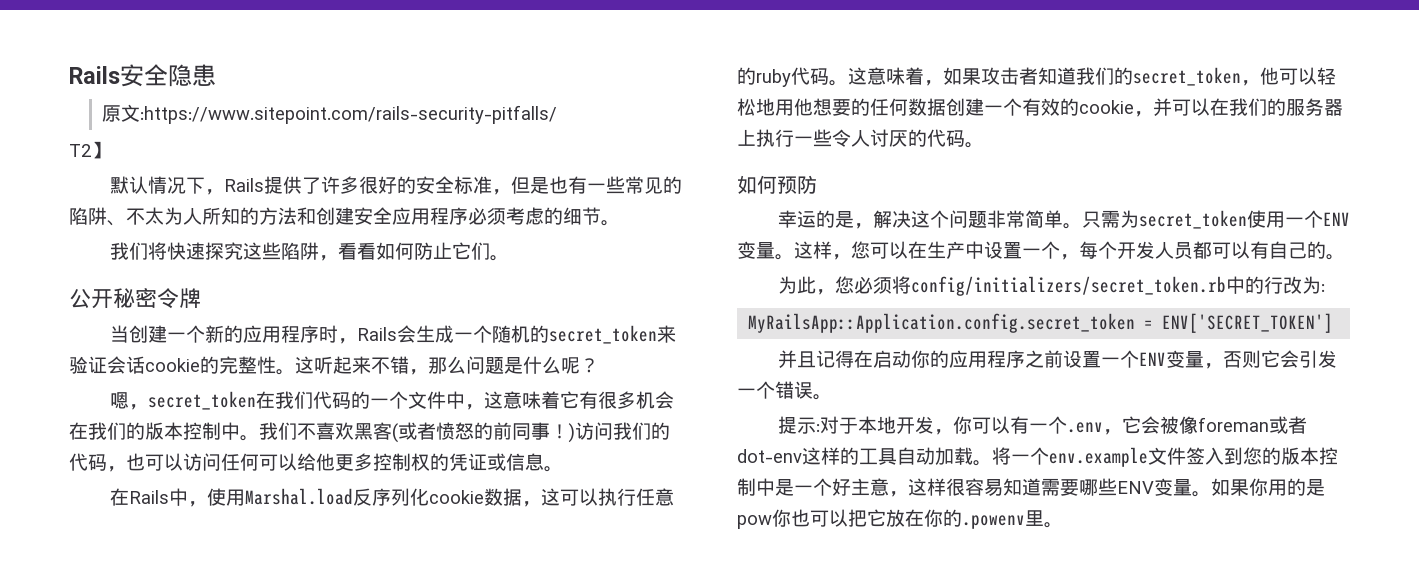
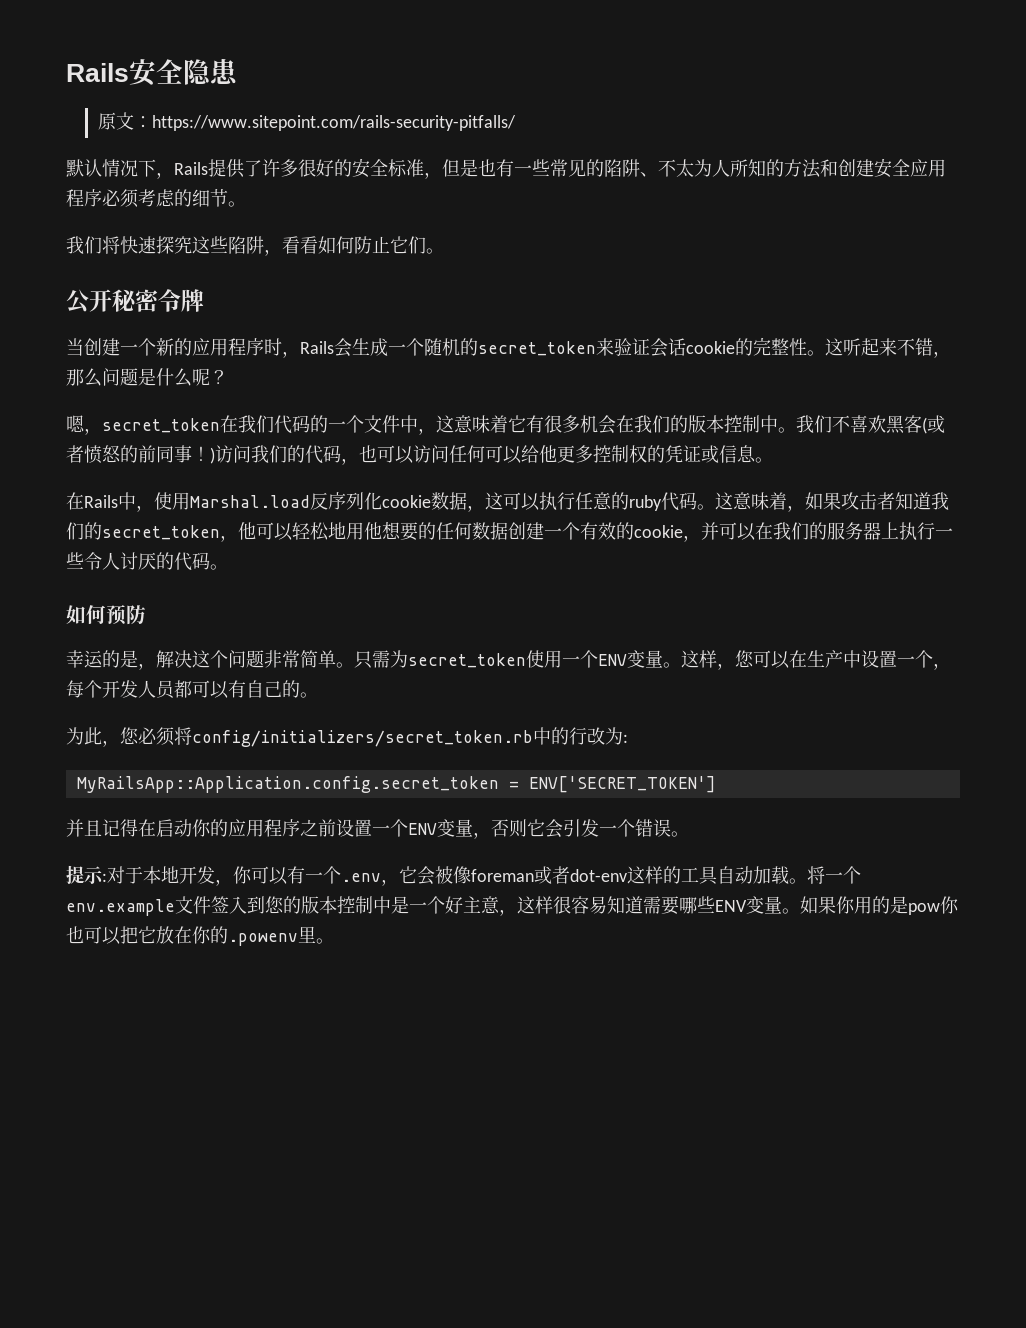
[140,105,558,124] [69,141,110,159] :https://www.sitepoint.com/rails-security-pitfalls/ // T2】 -> [133,115,516,131] ：https://www.sitepoint.com/rails-security-pitfalls/

